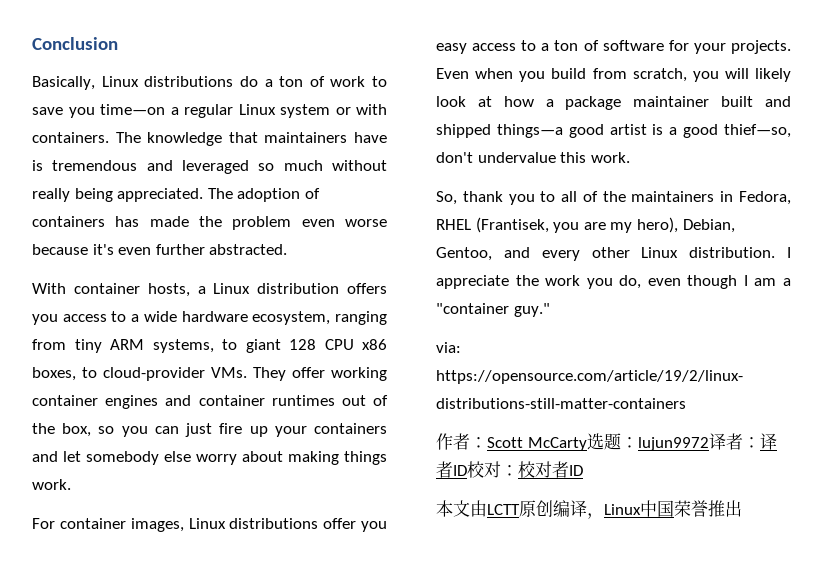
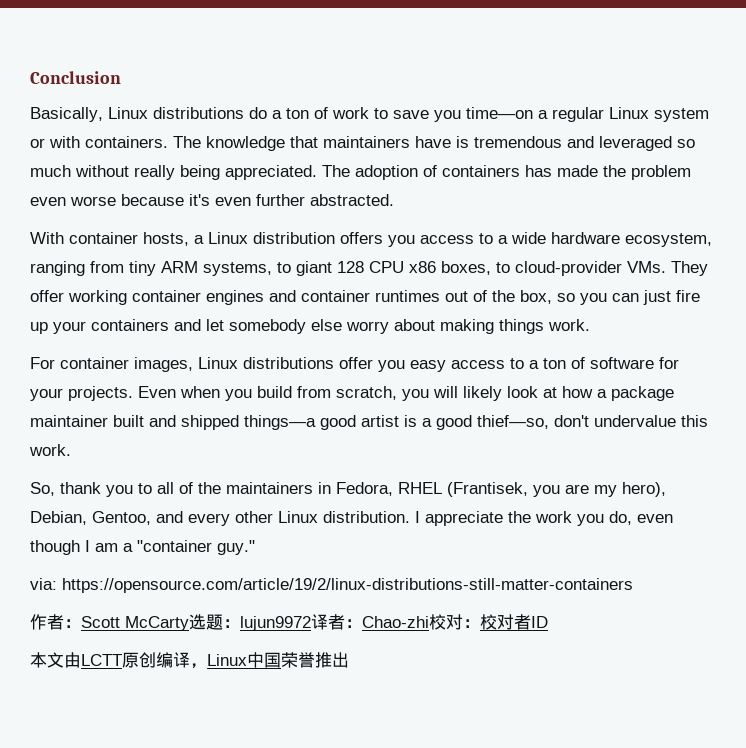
[759,433,777,450] [436,461,467,478] 译者ID -> [362,616,429,628] Chao-zhi

